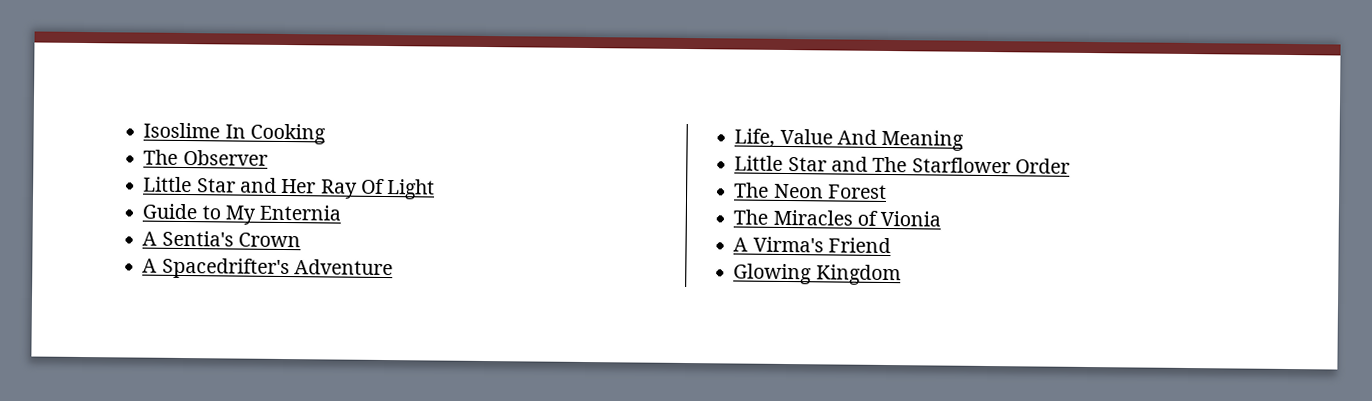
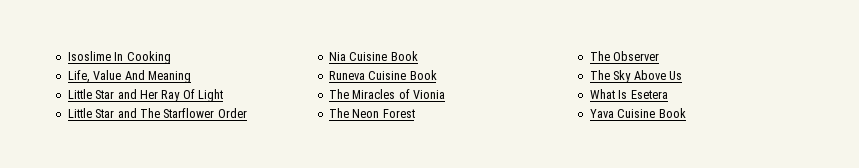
[143,149,268,166] The Observer -> [67,70,191,83] Life, Value And Meaning
[142,203,342,225] [142,230,301,248] [142,257,393,280] [734,128,965,151] // Guide to My Enternia // A Sentia's Crown // A Spacedrifter's Adventure // Life, Value And Meaning -> (223, 95) none
[734,182,887,199] [733,209,942,227] [733,236,891,254] [733,263,901,286] The Neon Forest // The Miracles of Vionia // A Virma's Friend // Glowing Kingdom -> [328,51,418,61] [328,70,437,80] [328,89,445,99] [328,108,415,118] [589,51,660,61] [589,70,682,83] [589,89,668,99] [589,108,686,118] Nia Cuisine Book // Runeva Cuisine Book // The Miracles of Vionia // The Neon Forest // The Observer // The Sky Above Us // What Is Esetera // Yava Cuisine Book

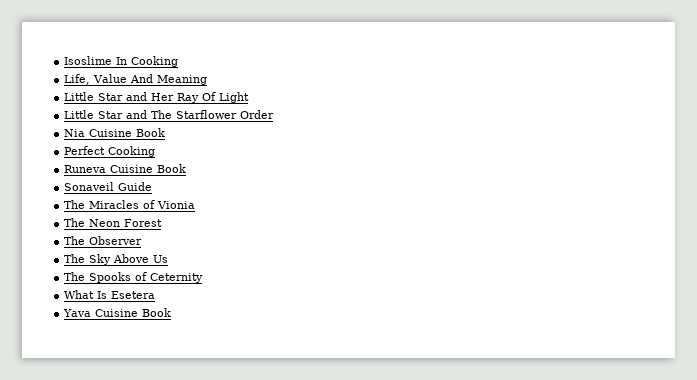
(418, 56) none -> [64,146,156,157] // Perfect Cooking
(437, 75) none -> [64,182,153,191] // Sonaveil Guide
(682, 75) none -> [64,272,204,283] // The Spooks of Ceternity

